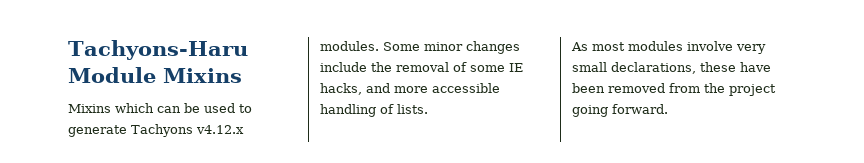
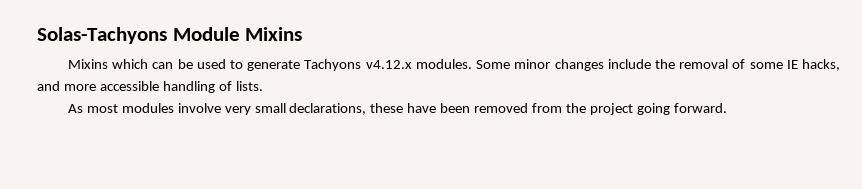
[68,40,248,60] Tachyons-Haru -> [37,27,167,44] Solas-Tachyons

